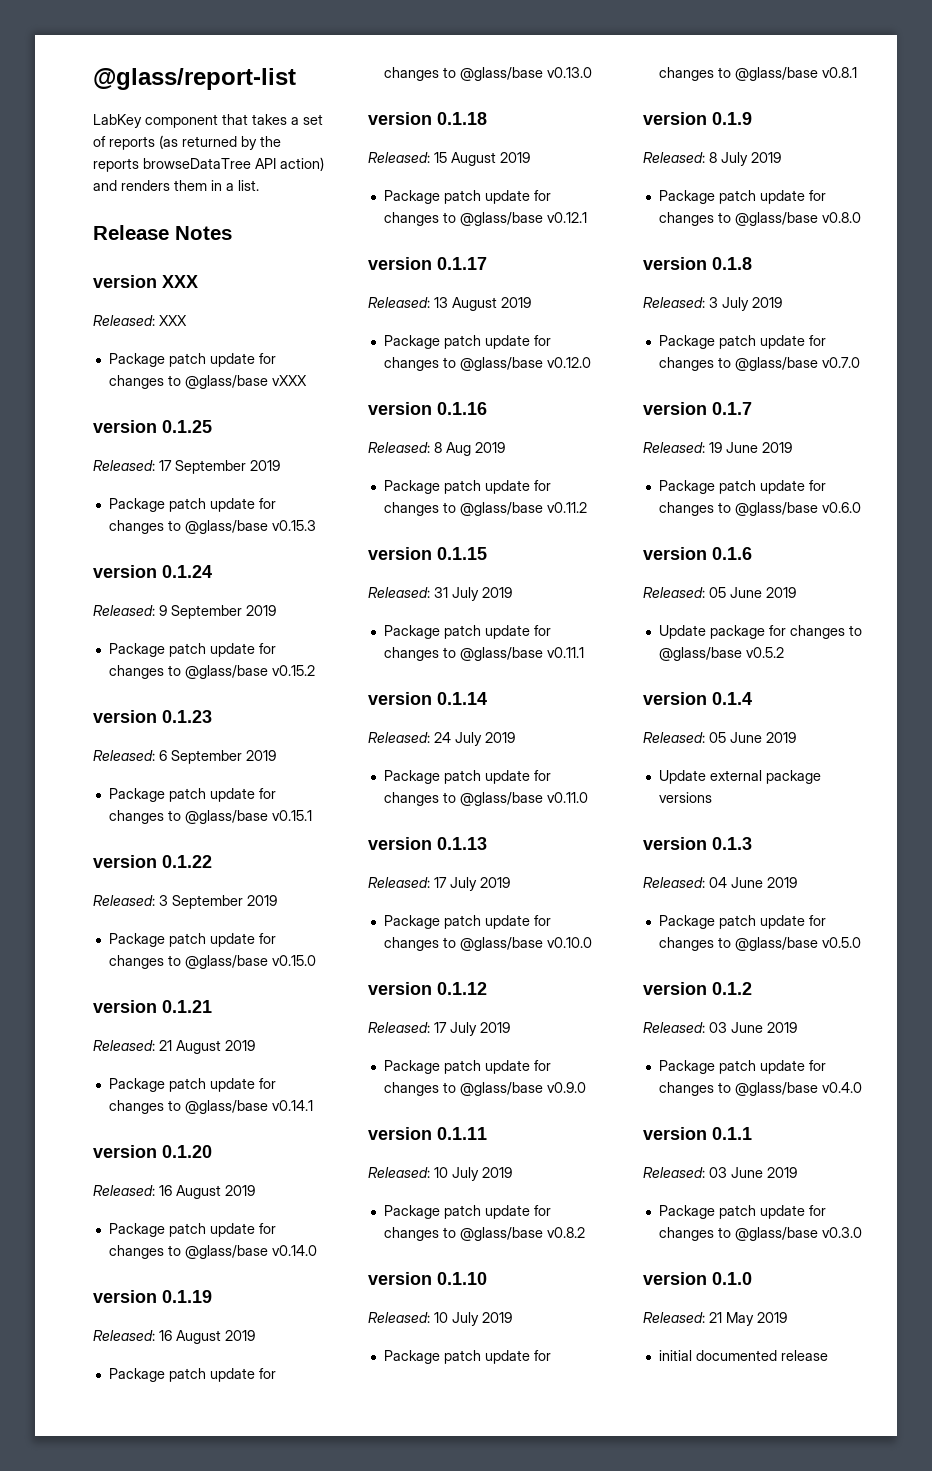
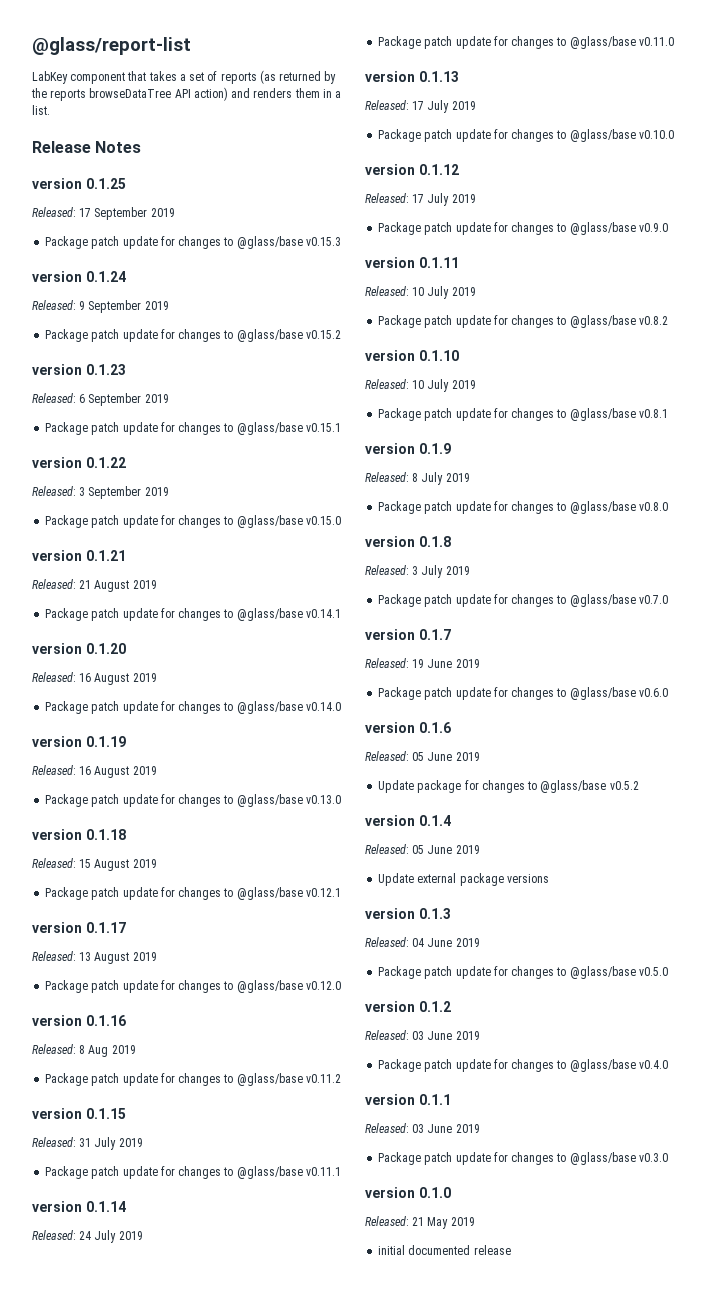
[93,275,198,288] [93,315,187,326] [108,353,276,367] [108,375,307,389] // version XXX // Released: XXX // Package patch update for changes to @glass/base vXXX -> (142, 147) none

